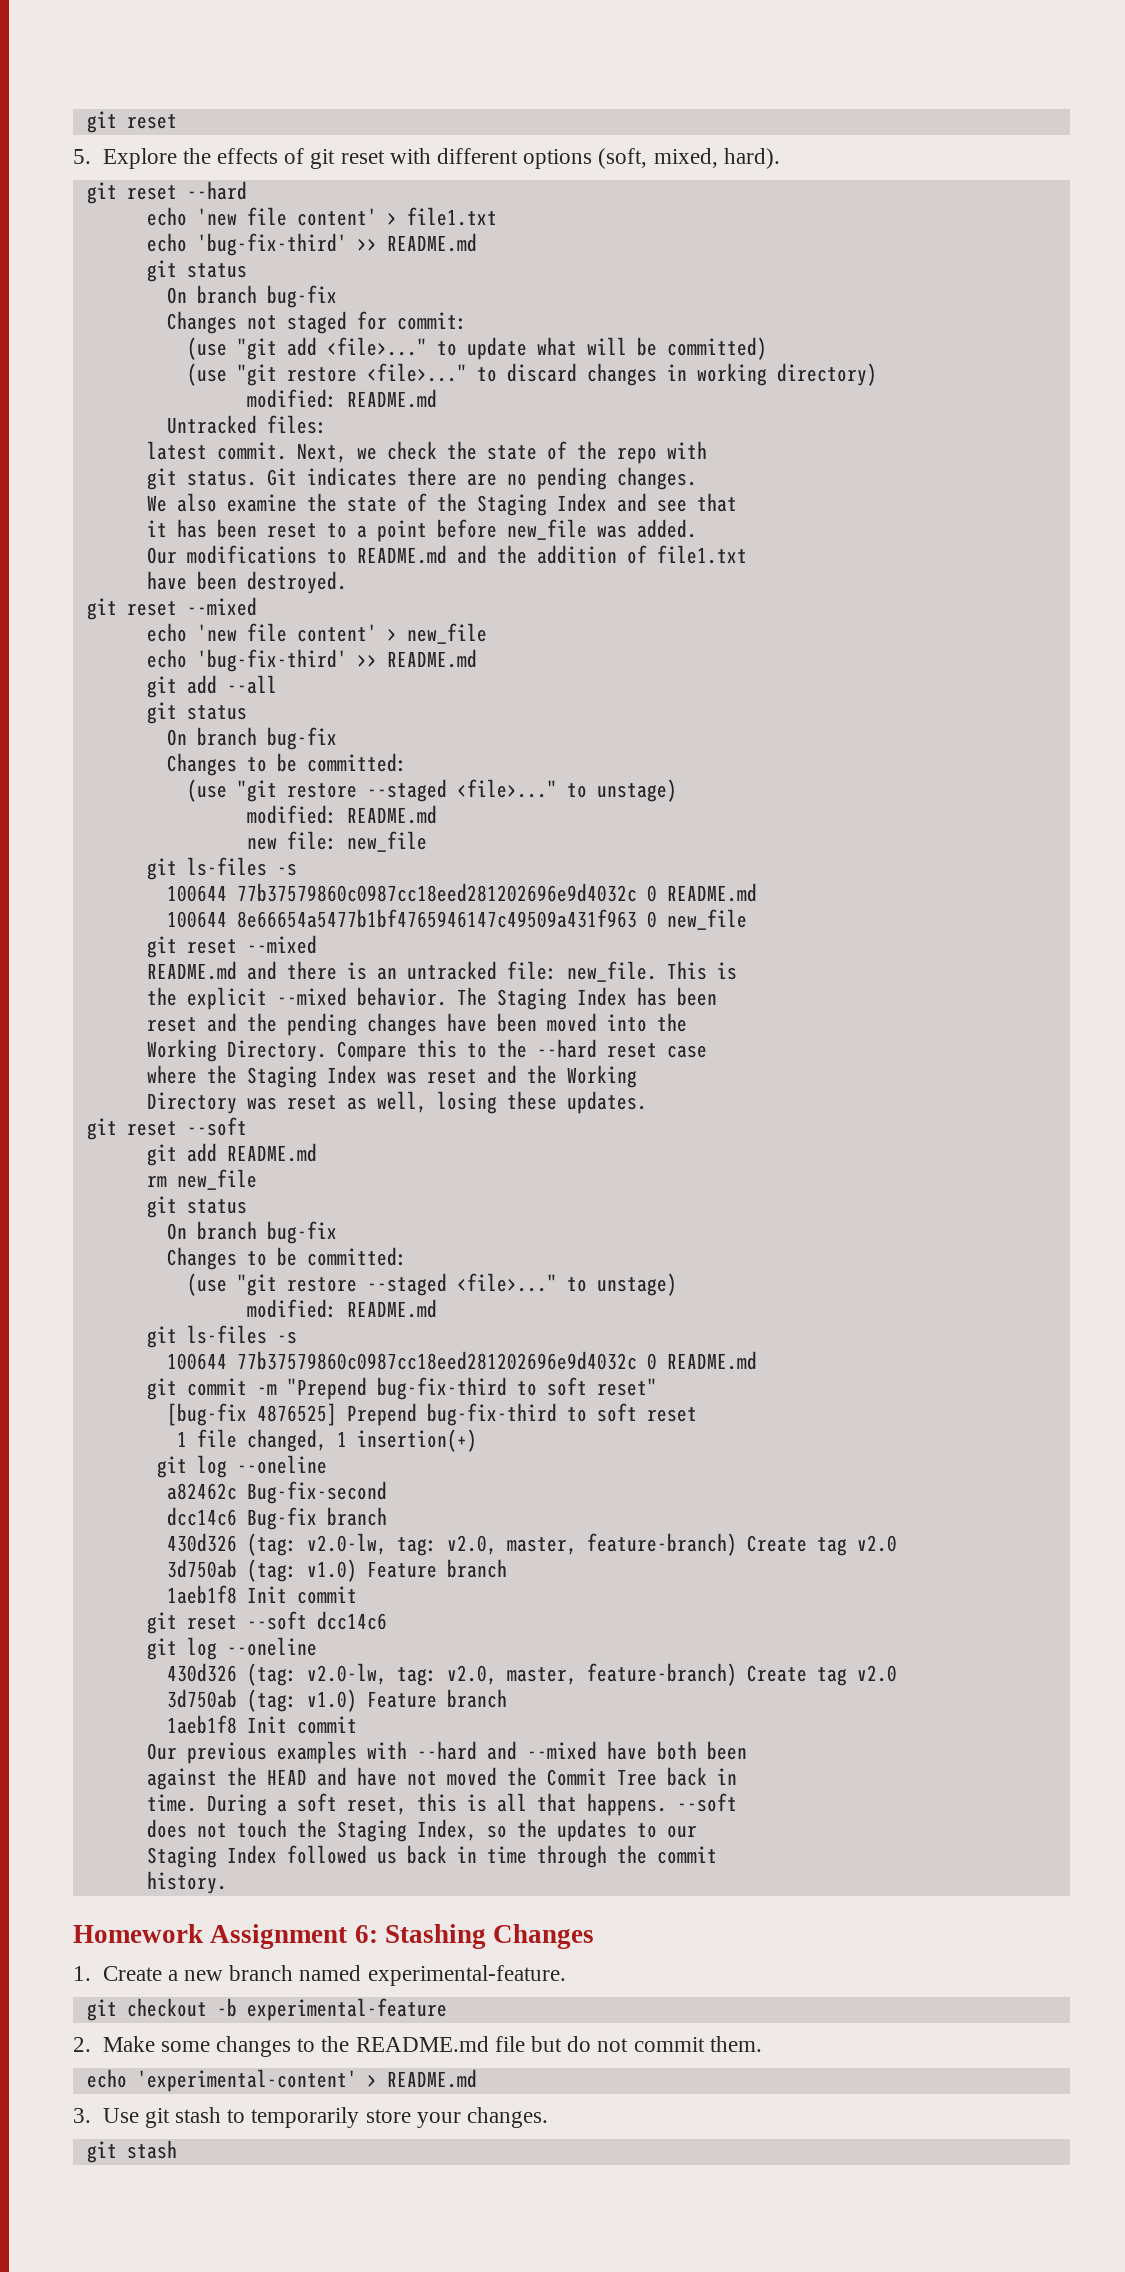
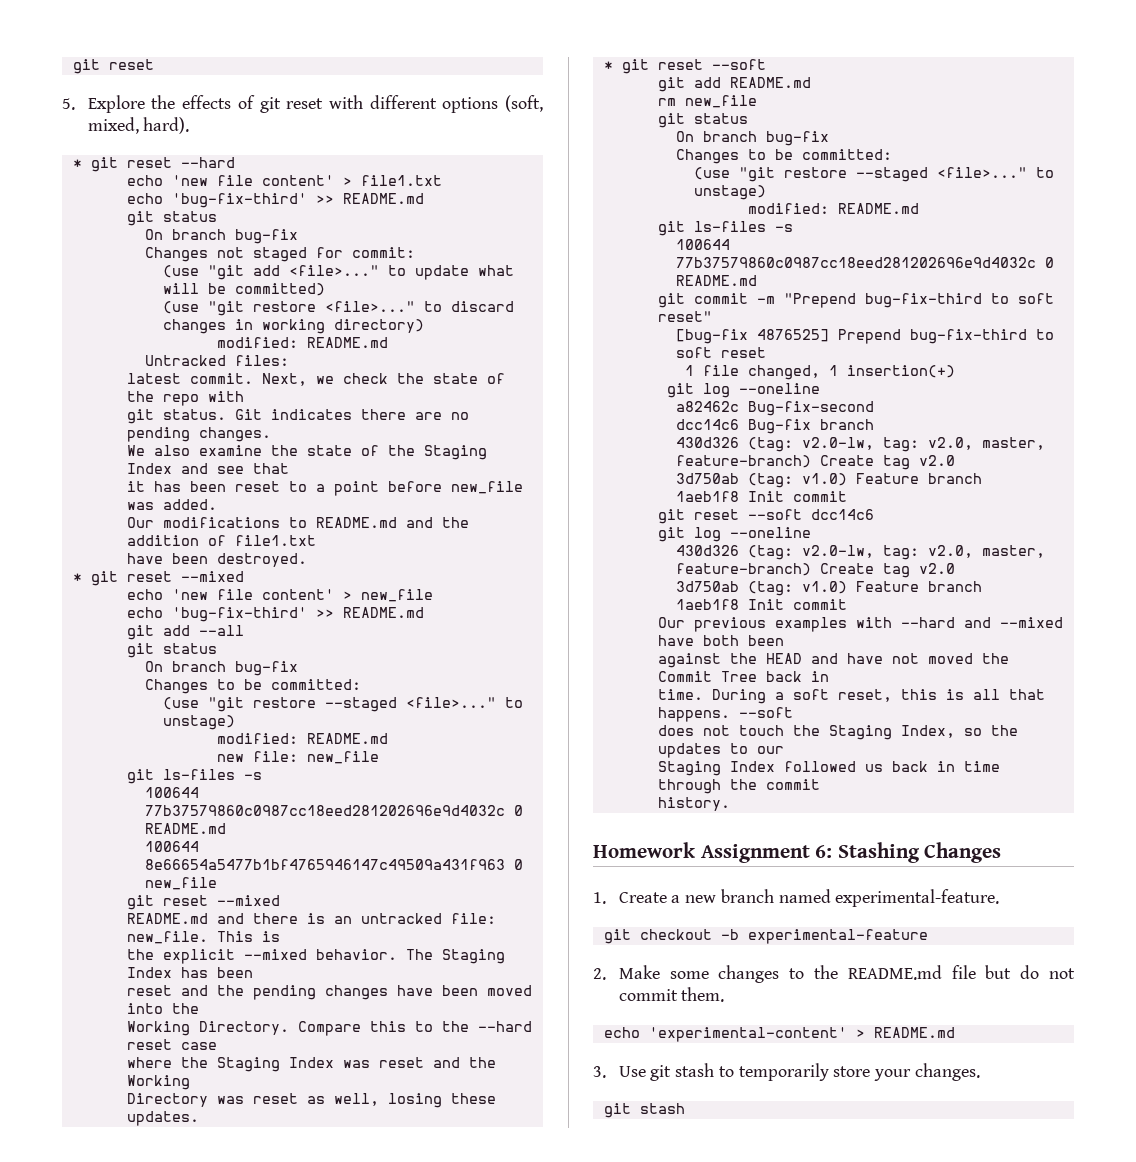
(780, 158) none -> [72,159,82,168] *
(347, 582) none -> [72,573,82,582] *
(647, 1102) none -> [603,61,613,70] *

